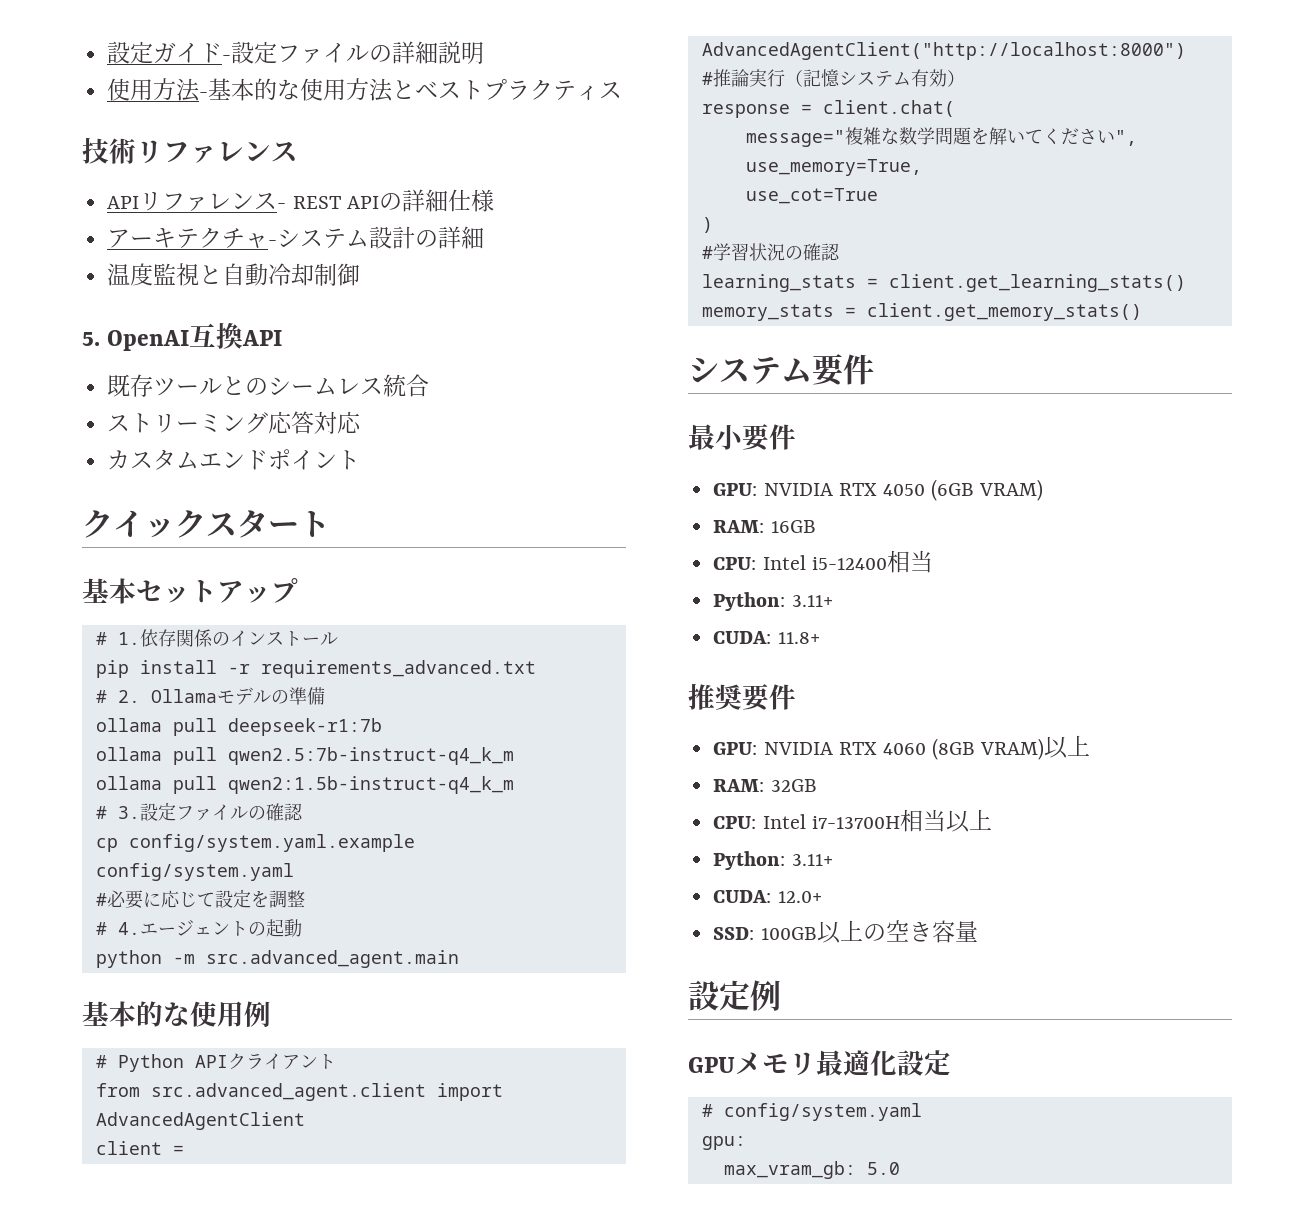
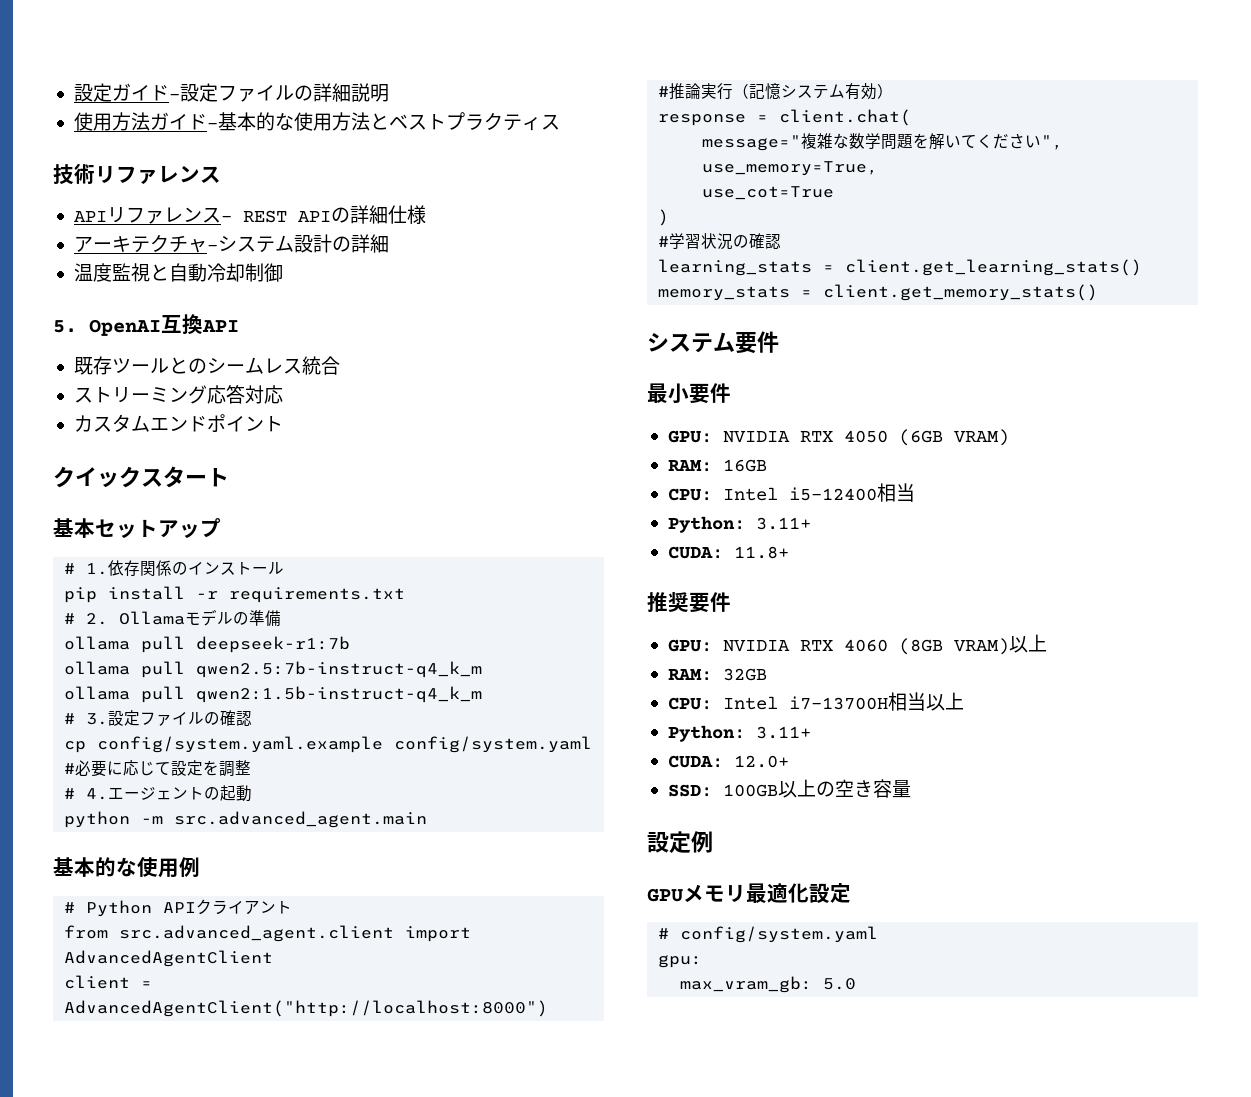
(201, 90) none -> [149,112,207,130] ガイド
[260,660,536,678] requirements_advanced.txt -> [229,587,406,603] requirements.txt

